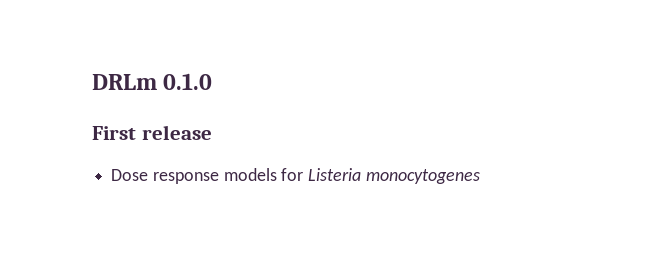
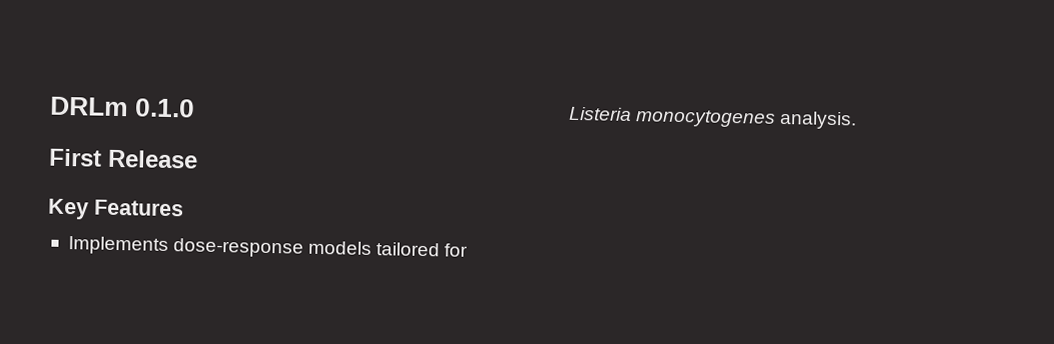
[141,125,212,140] [111,168,277,184] release // Dose response models -> [108,149,198,169] [47,198,184,220] [67,236,441,258] Release // Key Features // Implements dose-response models tailored
(480, 176) none -> [779,110,858,130] analysis.

